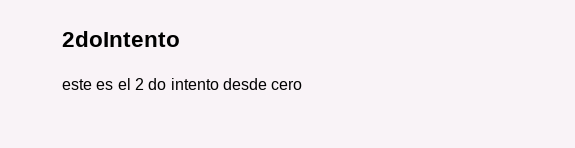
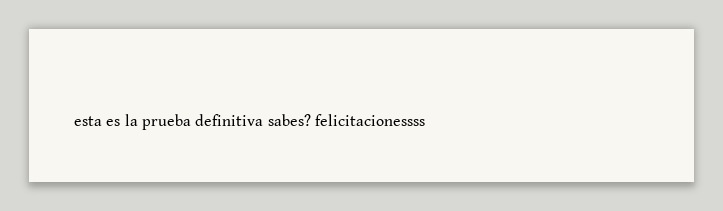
[62,31,180,47] [62,78,303,90] 2doIntento // este es el 2 do intento desde cero -> [74,114,425,130] esta es la prueba definitiva sabes? felicitacionessss

